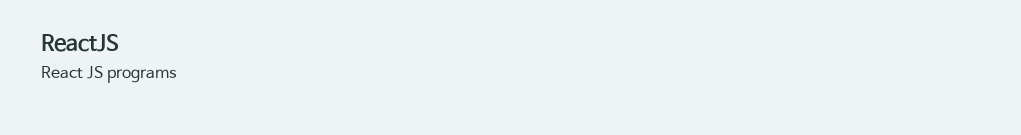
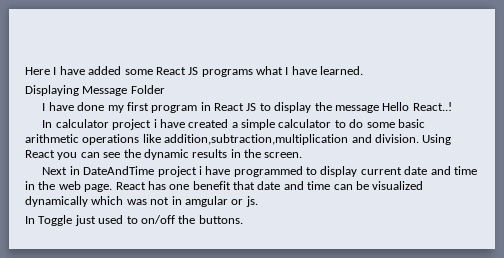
[41,34,119,52] [41,66,178,83] ReactJS // React JS programs -> [25,66,364,77] [25,85,165,96] [42,102,452,113] [42,119,425,130] [25,134,452,145] [25,149,303,160] [42,166,477,177] [25,181,424,192] [25,196,258,207] [25,215,243,226] Here I have added some React JS programs what I have learned. // Displaying Message Folder // I have done my first program in React JS to display the message Hello React..! // In calculator project i have created a simple calculator to do some basic arithmetic operations like addition,subtraction,multiplication and division. Using React you can see the dynamic results in the screen. // Next in DateAndTime project i have programmed to display current date and time in the web page. React has one benefit that date and time can be visualized dynamically which was not in amgular or js. // In Toggle just used to on/off the buttons.

